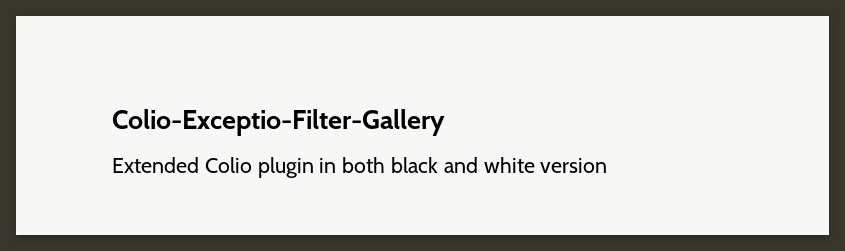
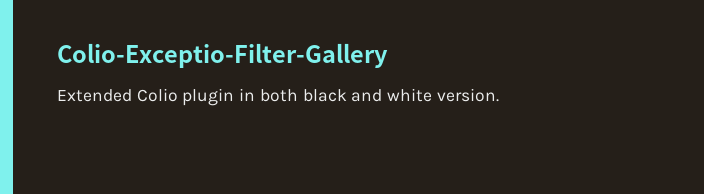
[540,158,608,173] version -> [436,88,499,102] version.

